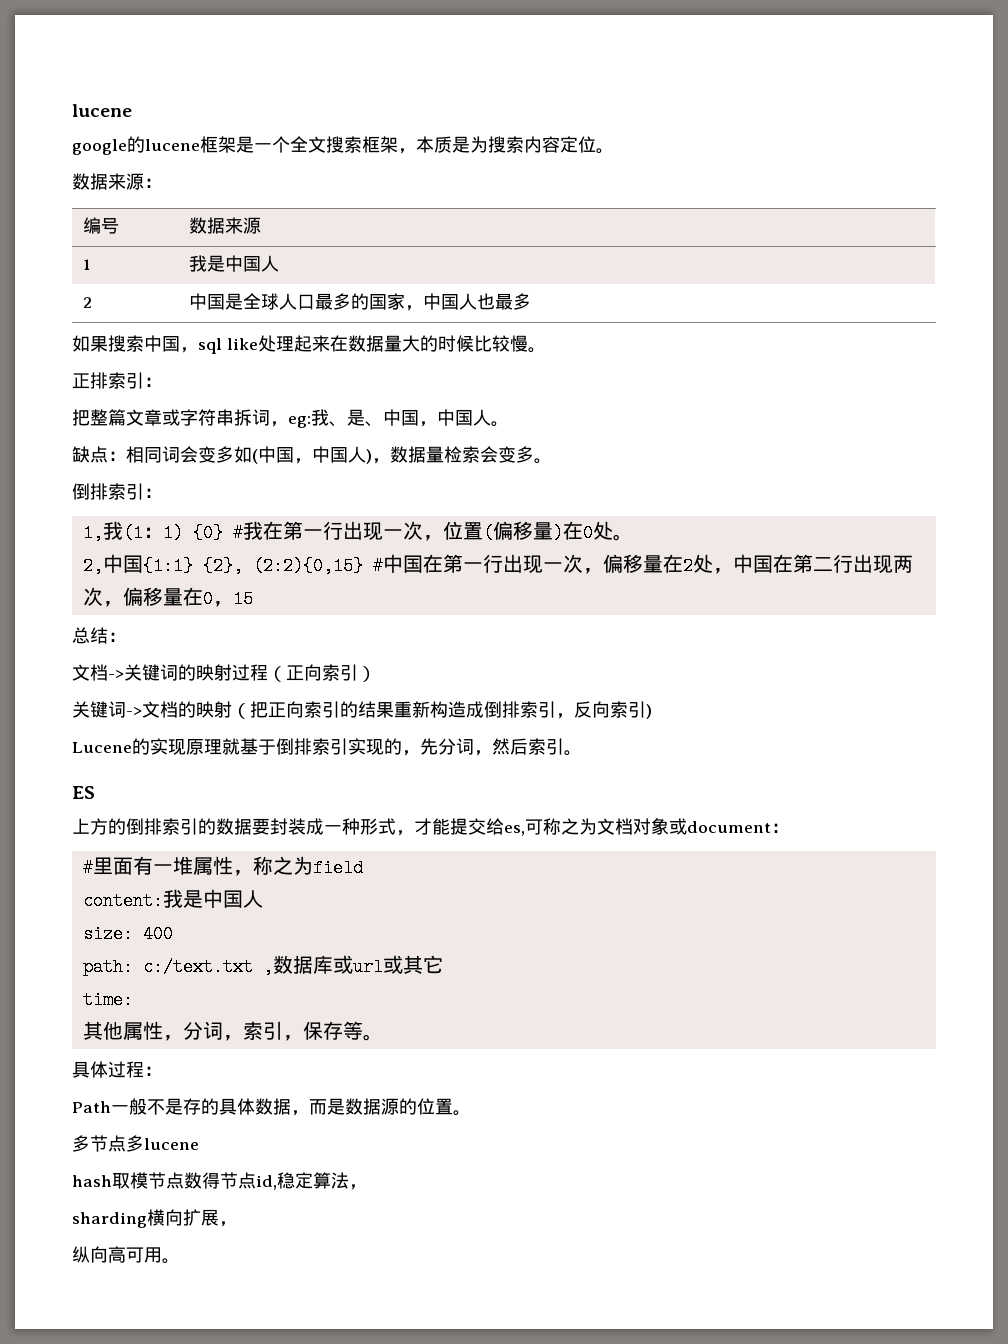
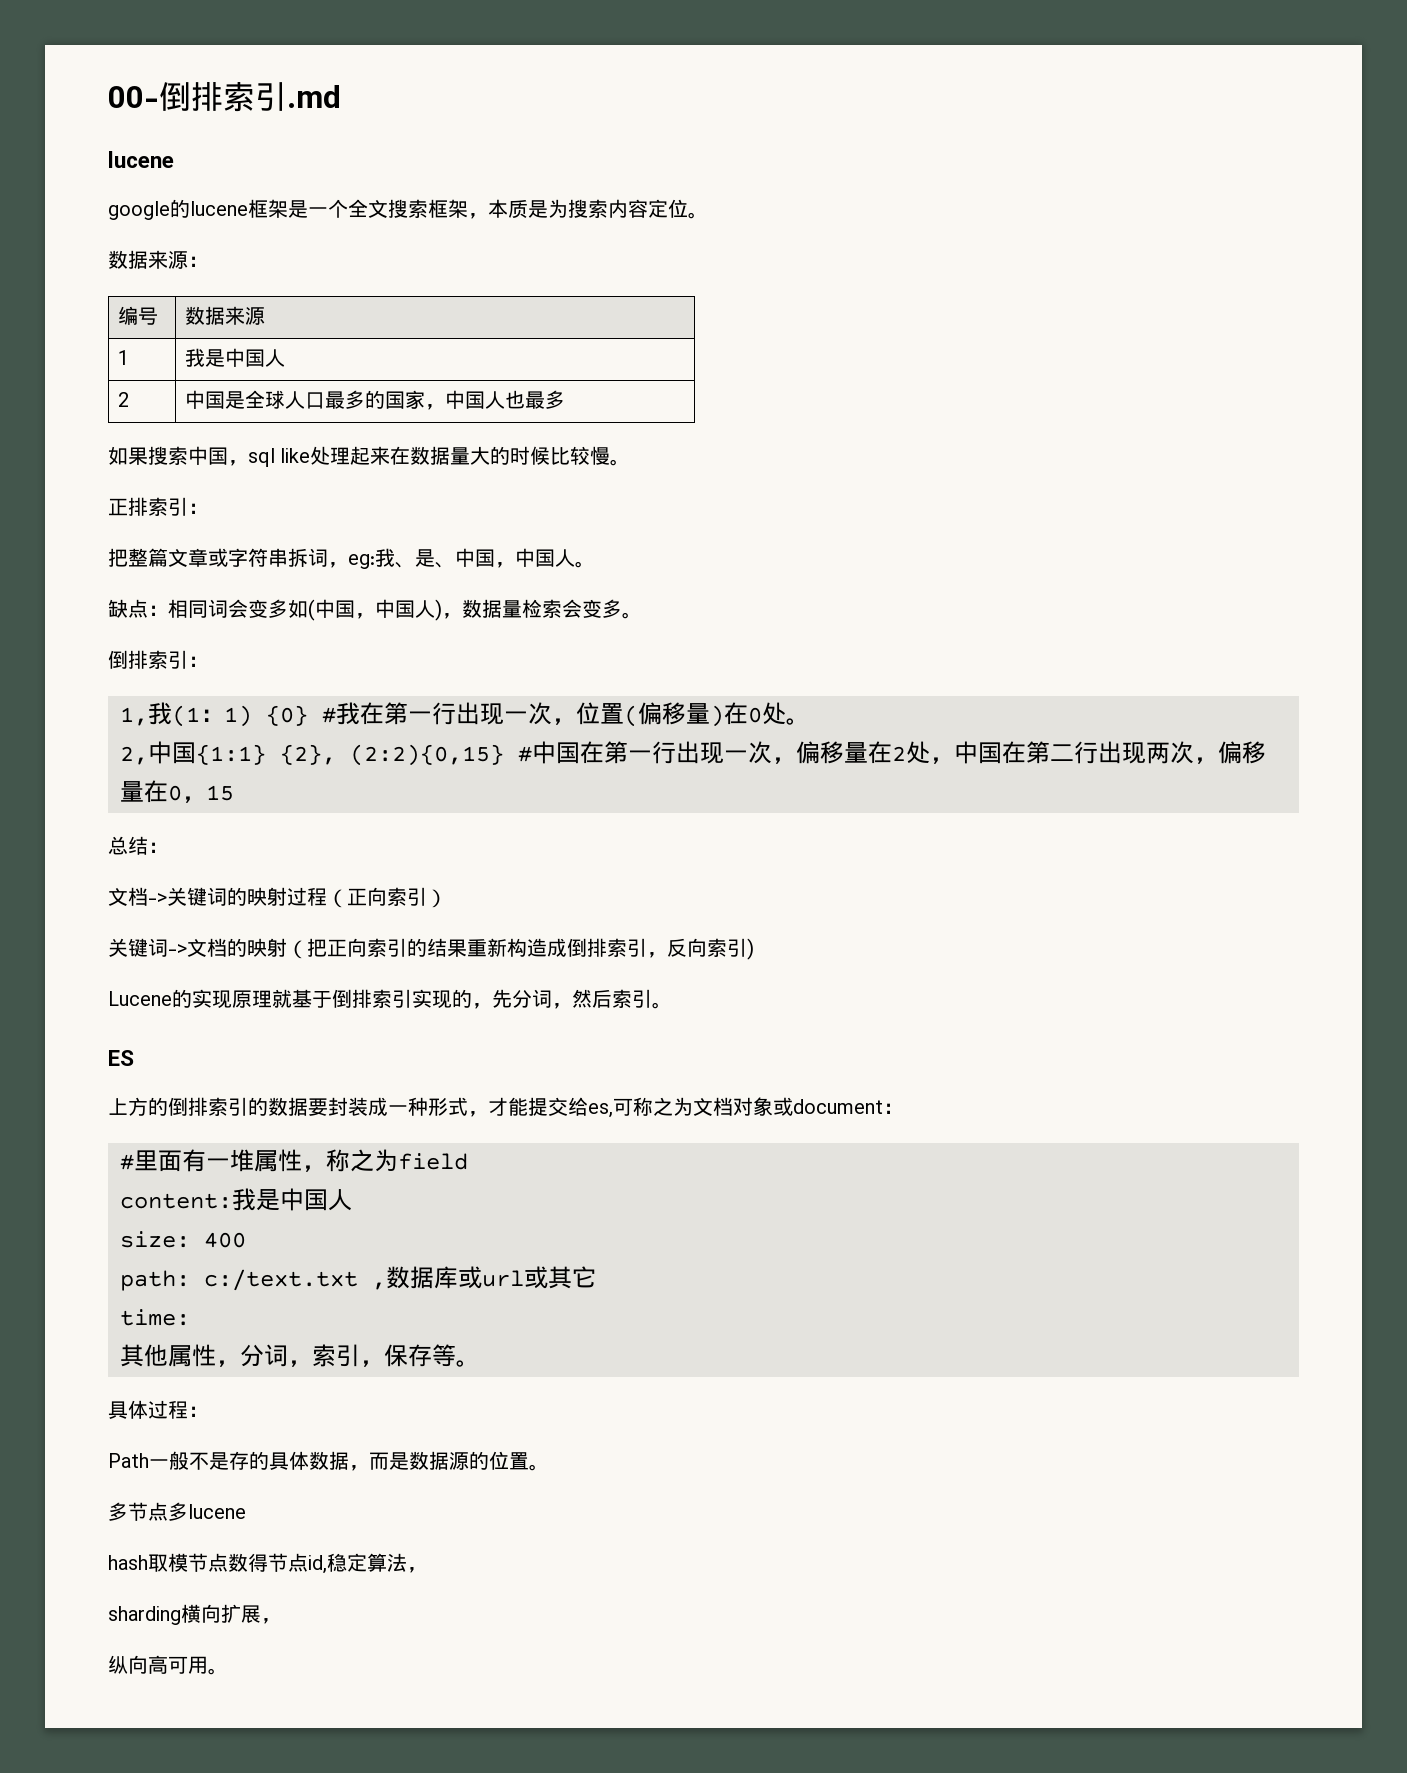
(72, 110) none -> [108,82,341,112] 00-倒排索引.md //

